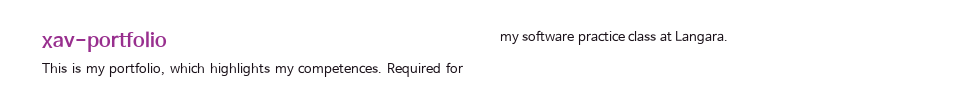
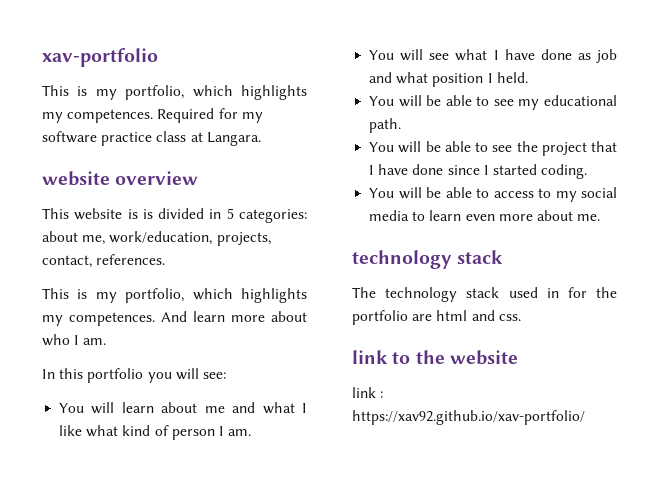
(728, 38) none -> [42,171,199,186] [42,208,307,223] [42,231,271,246] [42,254,166,268] [42,288,307,303] [42,311,307,326] [42,334,107,346] [42,368,226,383] [59,402,307,414] [59,425,252,440] [369,49,617,63] [369,72,528,87] [369,95,617,110] [369,118,402,133] [369,141,617,156] [369,164,588,179] [369,187,617,202] [369,210,601,221] [352,250,504,269] [352,287,617,302] [352,310,521,325] [352,350,518,365] [352,387,384,398] [352,410,585,425] // website overview // This website is is divided in 5 categories: about me, work/education, projects, contact, references. // This is my portfolio, which highlights my competences. And learn more about who I am. // In this portfolio you will see: // You will learn about me and what I like what kind of person I am. // You will see what I have done as job and what position I held. // You will be able to see my educational path. // You will be able to see the project that I have done since I started coding. // You will be able to access to my social media to learn even more about me. // technology stack // The technology stack used in for the portfolio are html and css. // link to the website // link : https://xav92.github.io/xav-portfolio/

